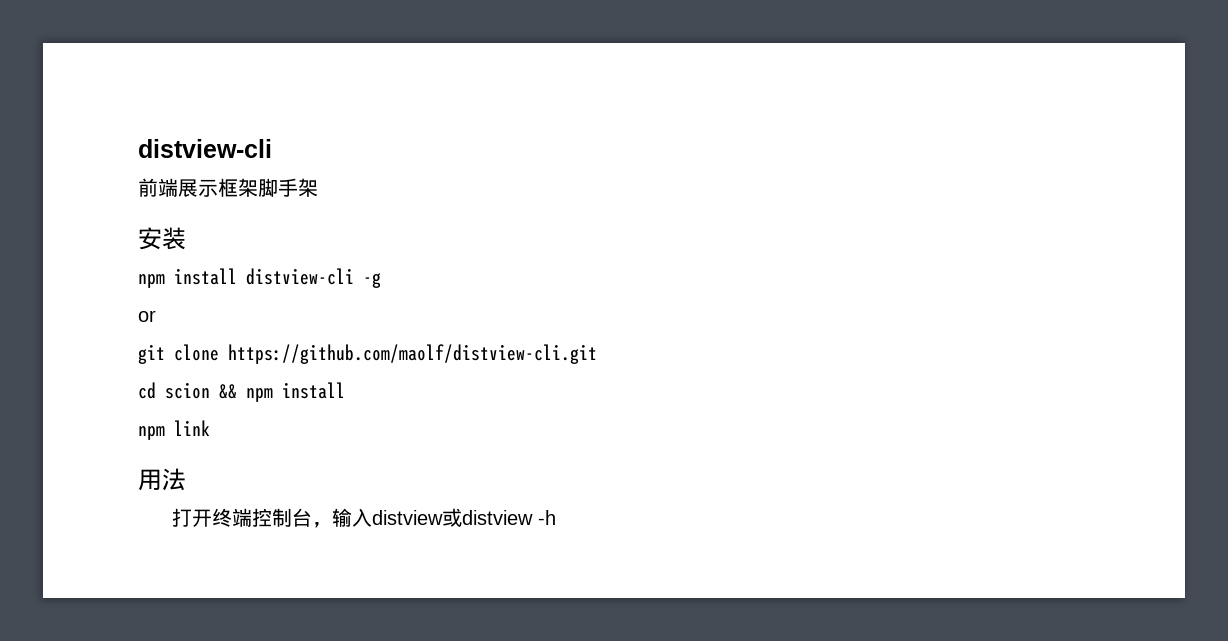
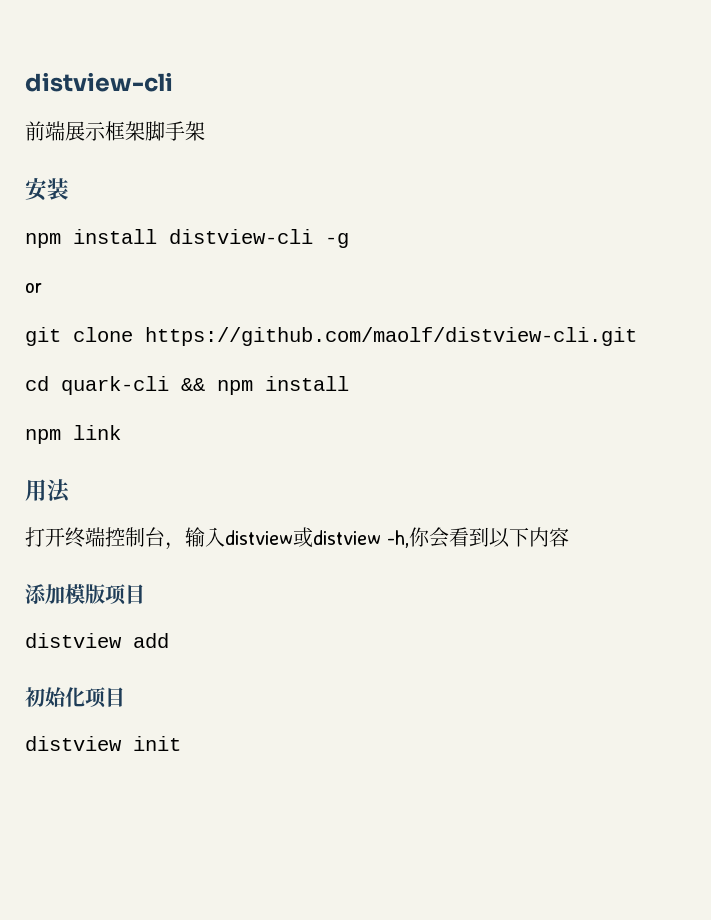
[165,382,210,399] scion -> [61,376,169,395] quark-cli
[538,510,557,525] -h -> [387,527,569,548] [25,584,145,605] [25,633,169,648] [25,687,125,708] [25,736,181,751] -h,你会看到以下内容 // 添加模版项目 // distview add // 初始化项目 // distview init

